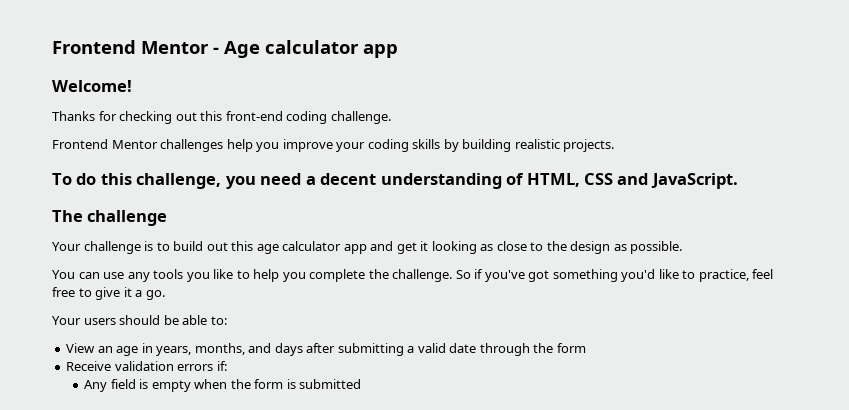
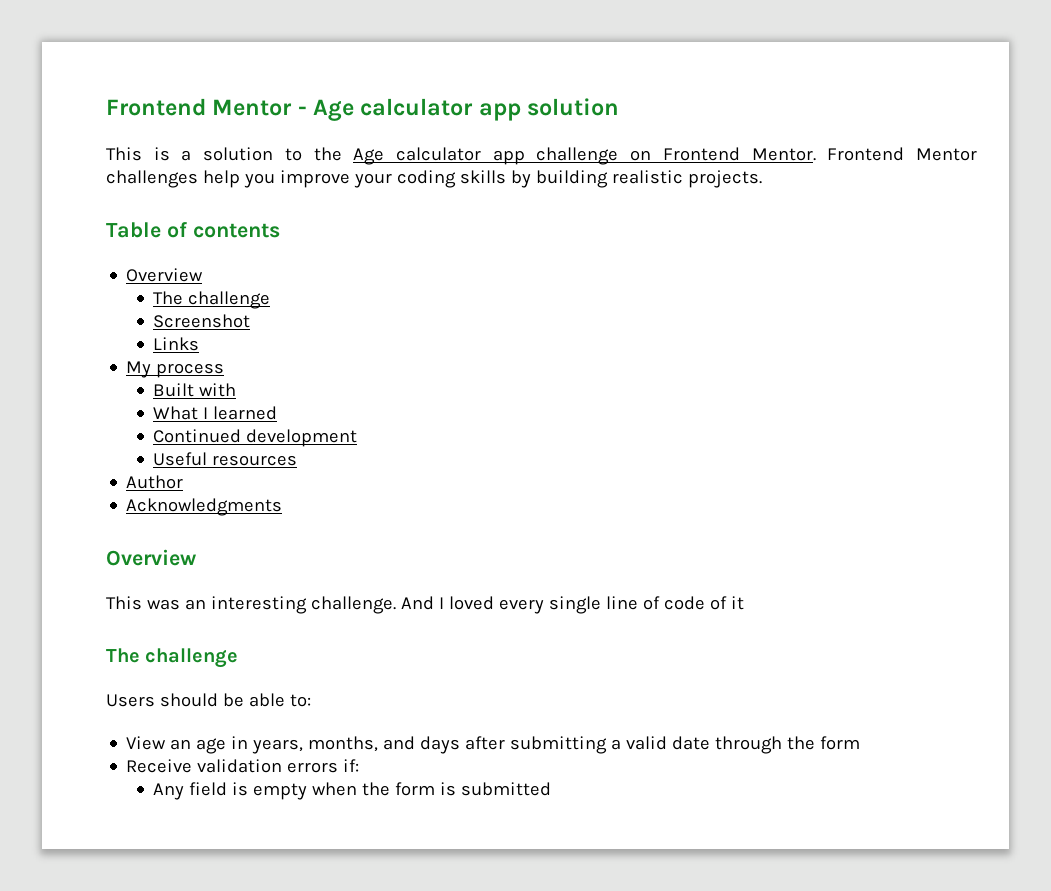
[52,80,132,92] [52,111,391,124] // Welcome! // Thanks for checking out this front-end coding challenge. // -> [527,98,620,116] [106,147,816,165] solution // This is a solution to the Age calculator app challenge on Frontend Mentor.
[52,173,738,189] [52,210,168,226] [52,241,683,254] [52,269,774,282] [52,287,165,300] [52,316,116,325] To do this challenge, you need a decent understanding of HTML, CSS and JavaScript. // The challenge // Your challenge is to build out this age calculator app and get it looking as close to the design as possible. // You can use any tools you like to help you complete the challenge. So if you've got something you'd like to practice, feel free to give it a go. // Your users -> [106,222,280,238] [126,268,204,282] [153,291,271,309] [153,314,251,328] [153,337,200,351] [126,361,225,378] [153,383,237,397] [153,406,278,420] [153,429,358,447] [153,452,298,466] [126,475,184,489] [126,498,283,516] [106,549,196,566] [106,596,744,614] [106,648,239,668] [106,694,155,707] Table of contents // Overview // The challenge // Screenshot // Links // My process // Built with // What I learned // Continued development // Useful resources // Author // Acknowledgments // Overview // This was an interesting challenge. And I loved every single line of code of it // The challenge // Users

